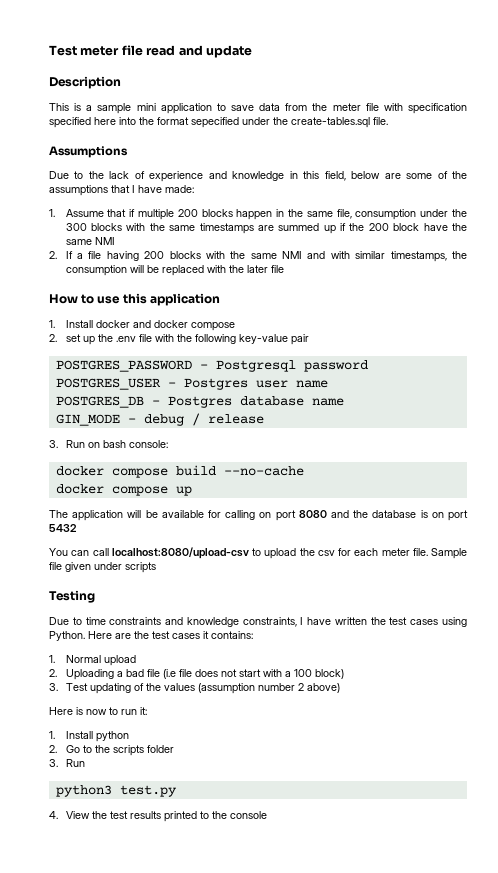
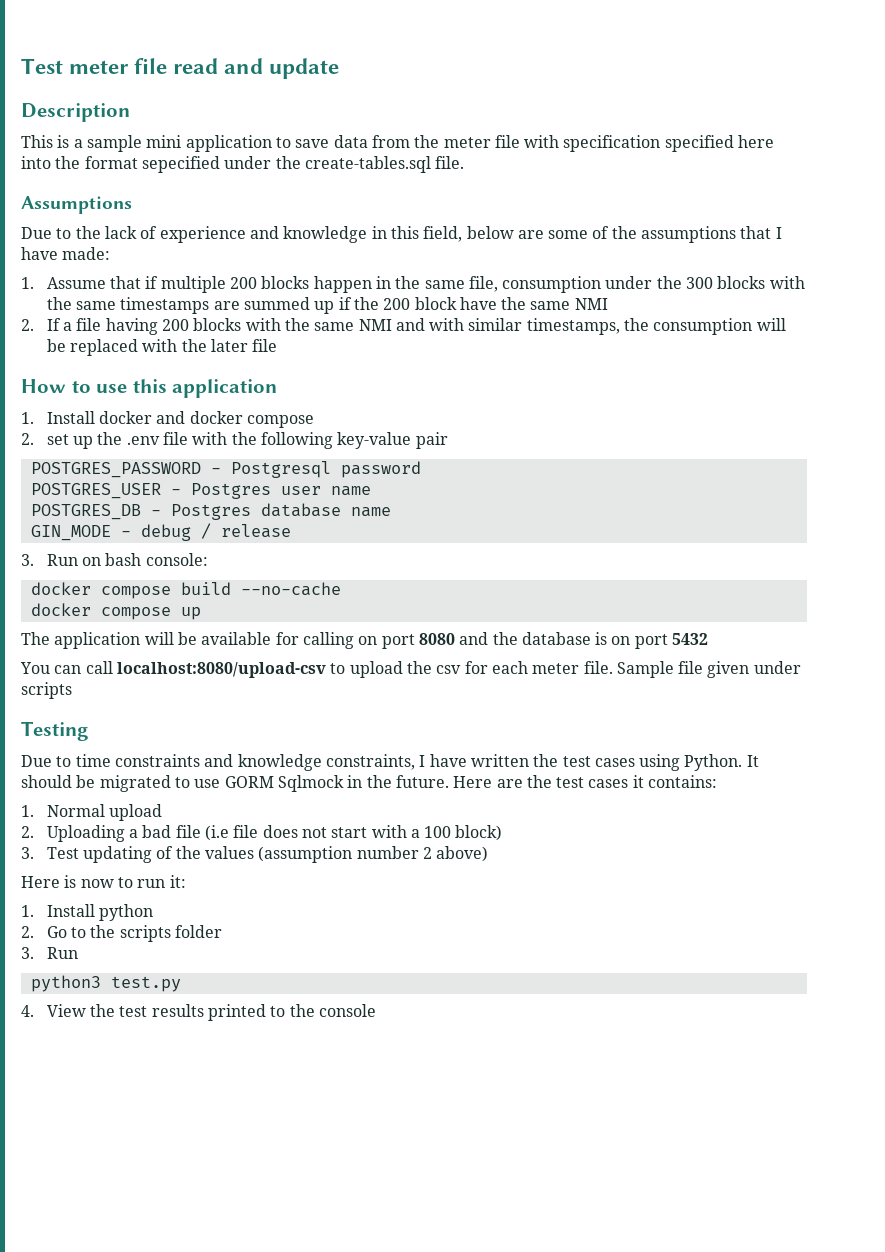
(85, 636) none -> [746,755,759,767] [21,775,449,792] It should be migrated to use GORM Sqlmock in the future.

